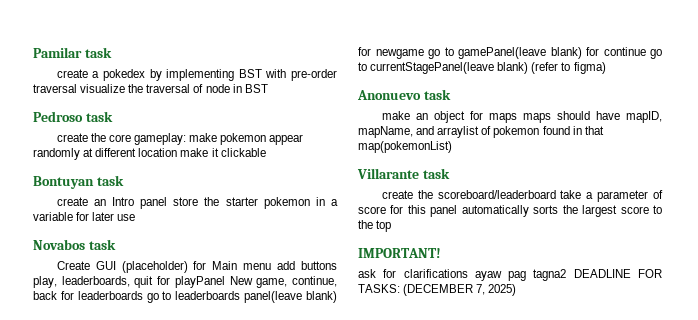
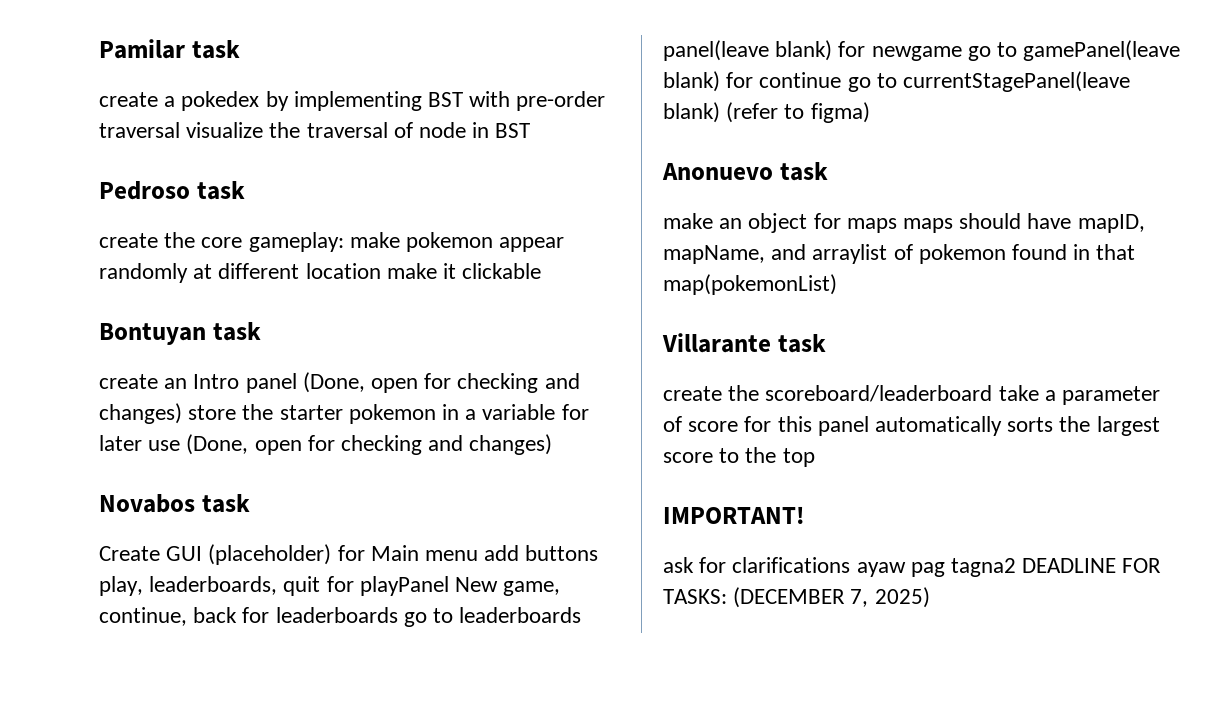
(168, 203) none -> [302,372,580,393] [99,403,182,424] (Done, open for checking and changes)
(136, 217) none -> [186,434,553,455] (Done, open for checking and changes)

